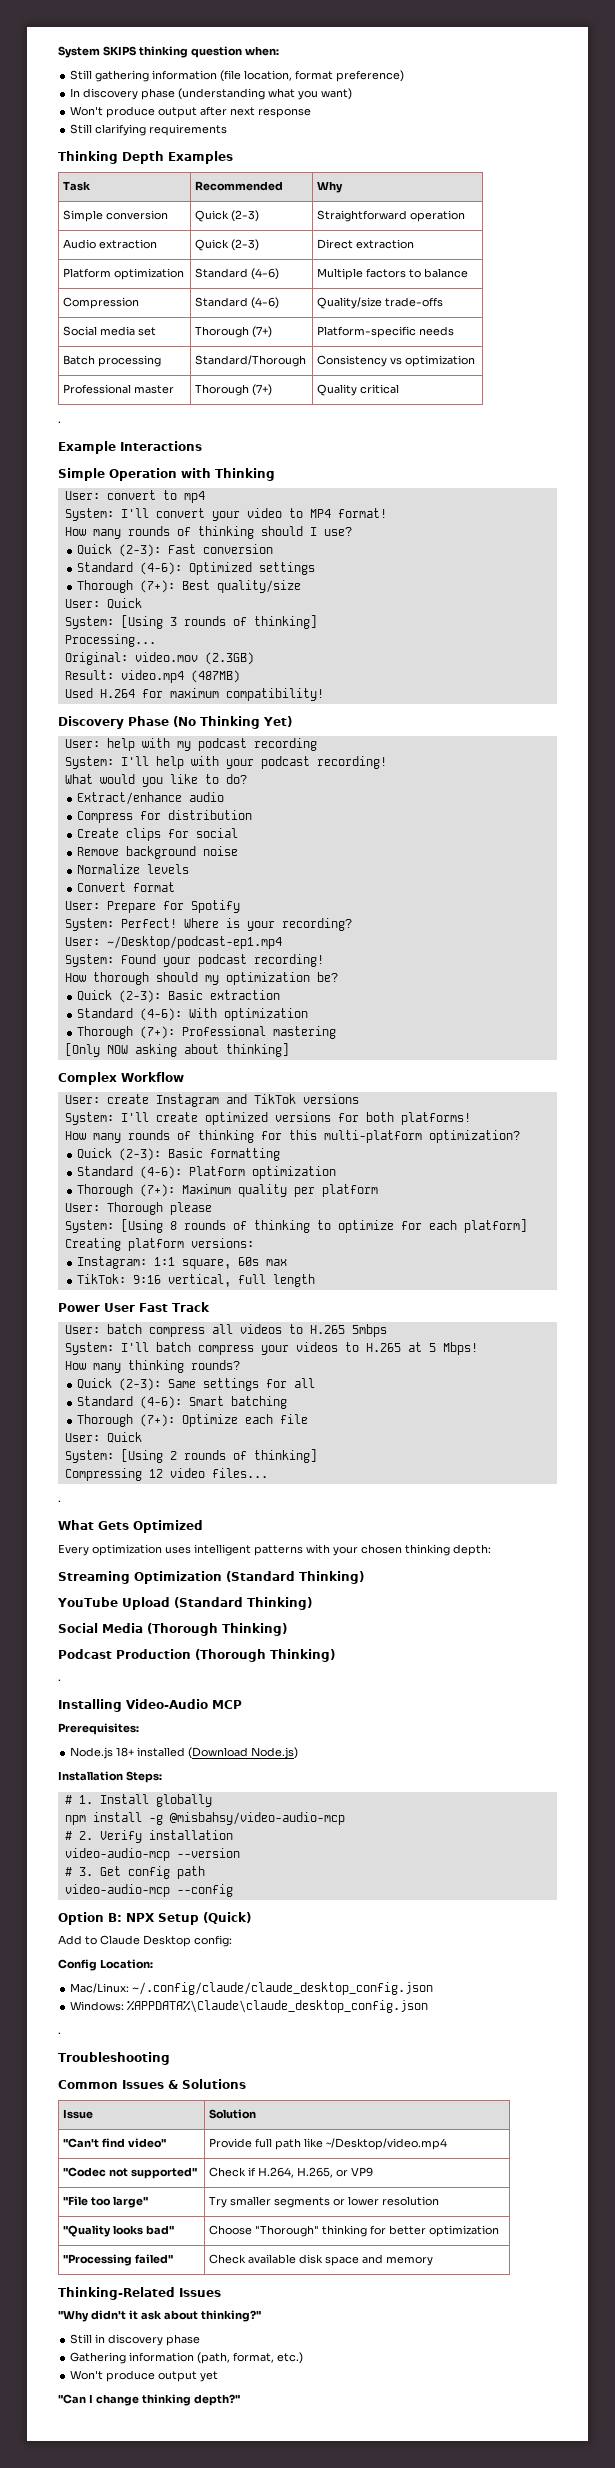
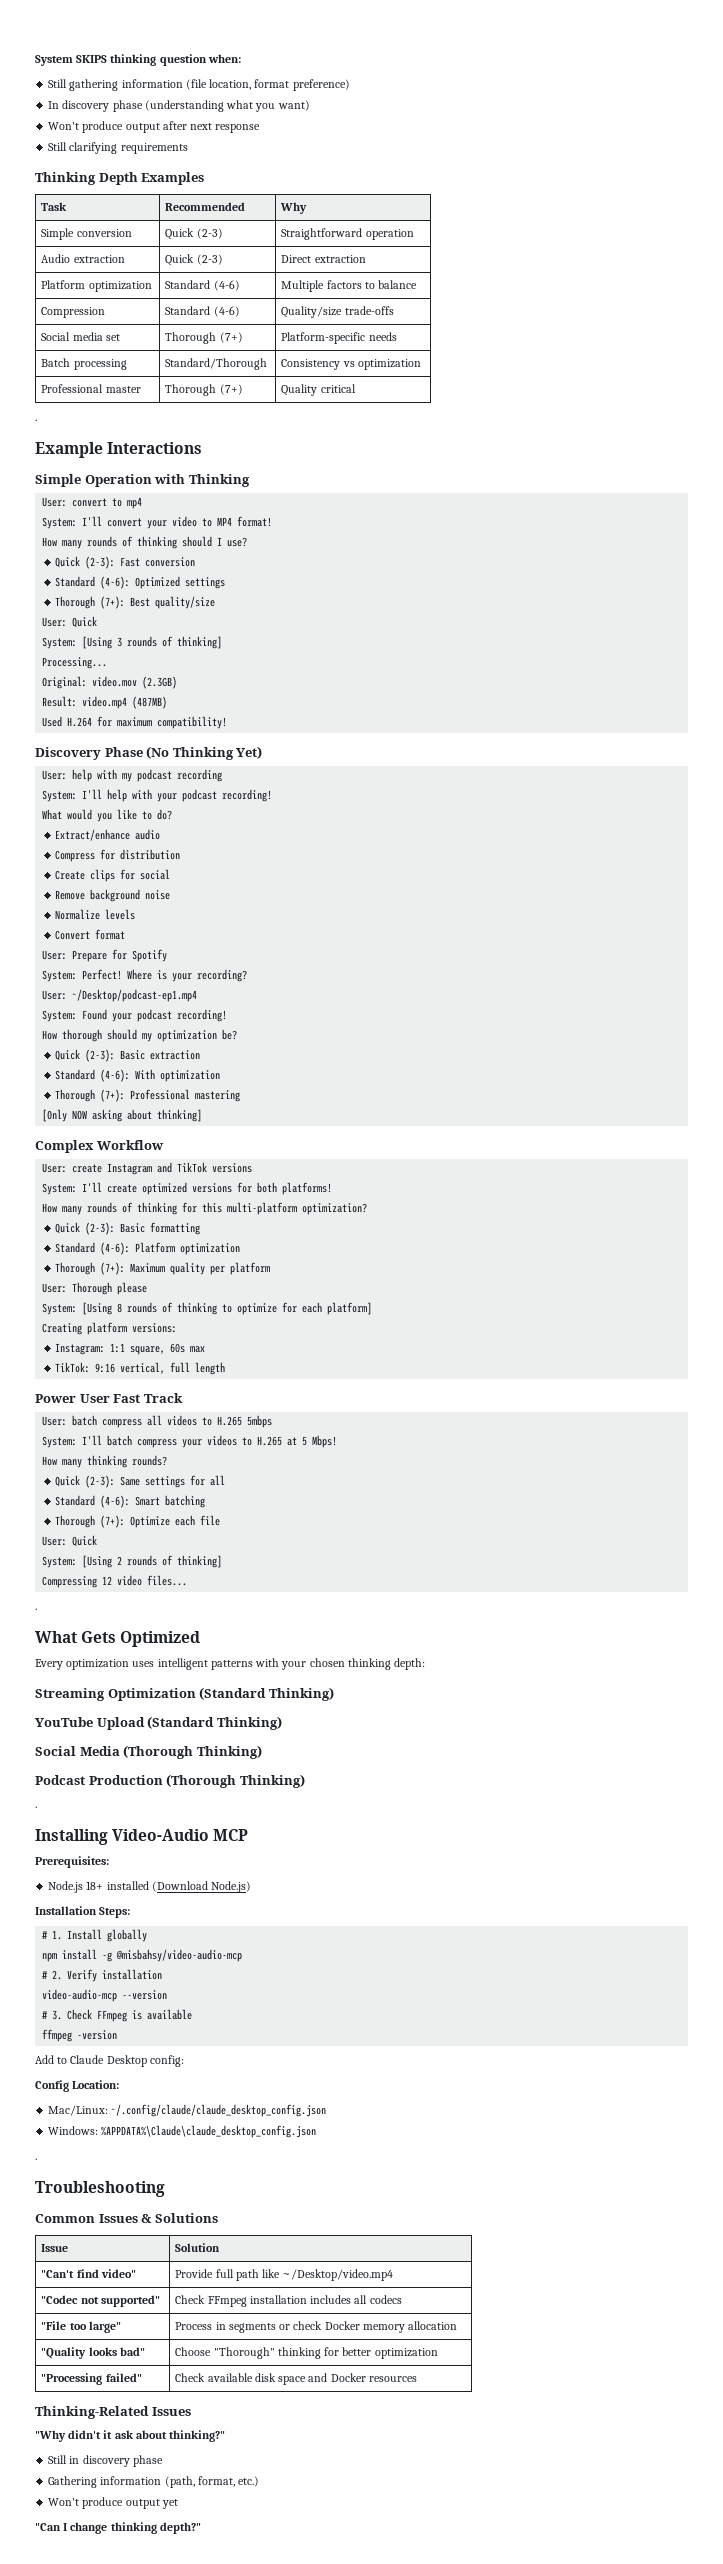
[99,1866,205,1879] [64,1884,233,1897] [58,1912,251,1925] Get config path // video-audio-mcp --config // Option B: NPX Setup (Quick) -> [67,2009,193,2022] [42,2029,118,2042] Check FFmpeg is available // ffmpeg -version
[247,2167,373,2178] [62,2196,148,2208] [208,2196,439,2208] if H.264, H.265, or VP9 // "File too large" | Try smaller segments or lower resolution -> [207,2295,402,2307] [41,2321,121,2333] [175,2321,458,2333] FFmpeg installation includes all codecs // "File too large" | Process in segments or check Docker memory allocation
[385,2256,433,2266] memory -> [330,2373,417,2382] Docker resources

